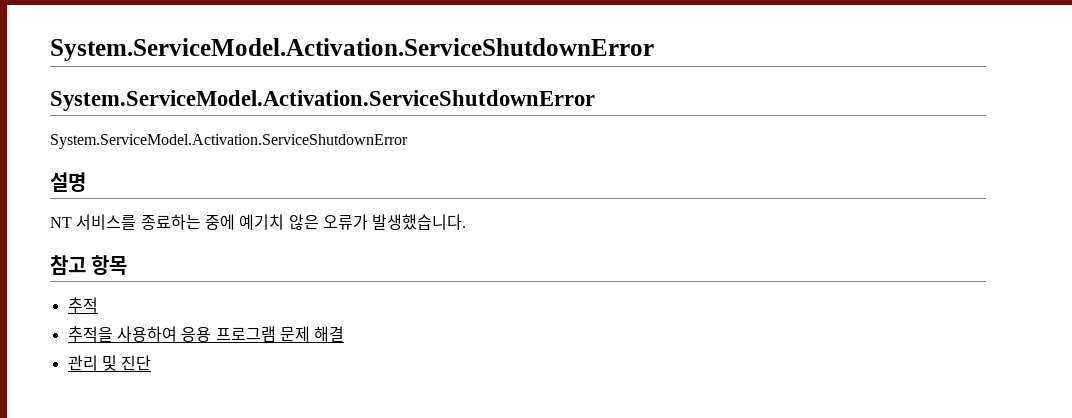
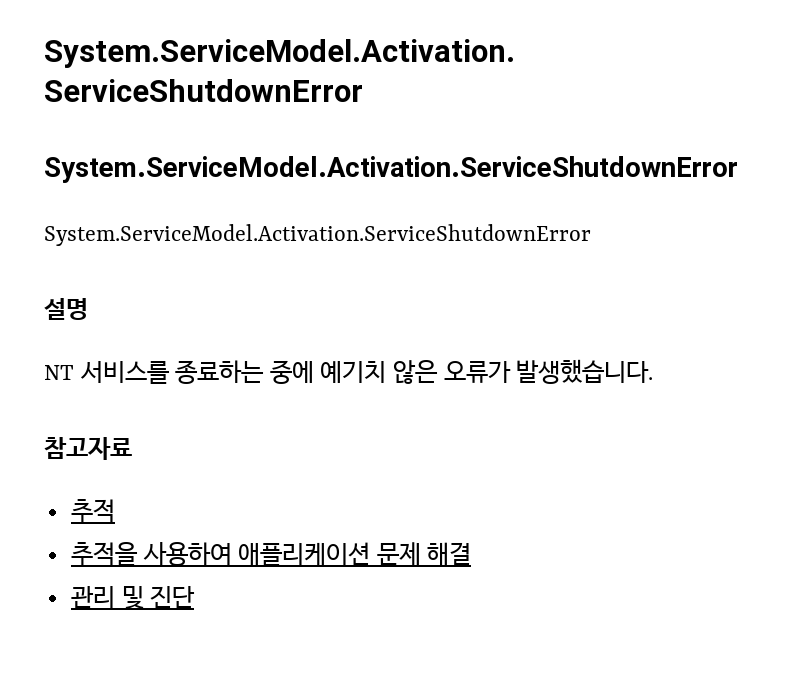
[50,255,128,275] 참고 항목 -> [44,437,132,460] 참고자료
[181,326,276,342] 응용 프로그램 -> [238,542,371,566] 애플리케이션

